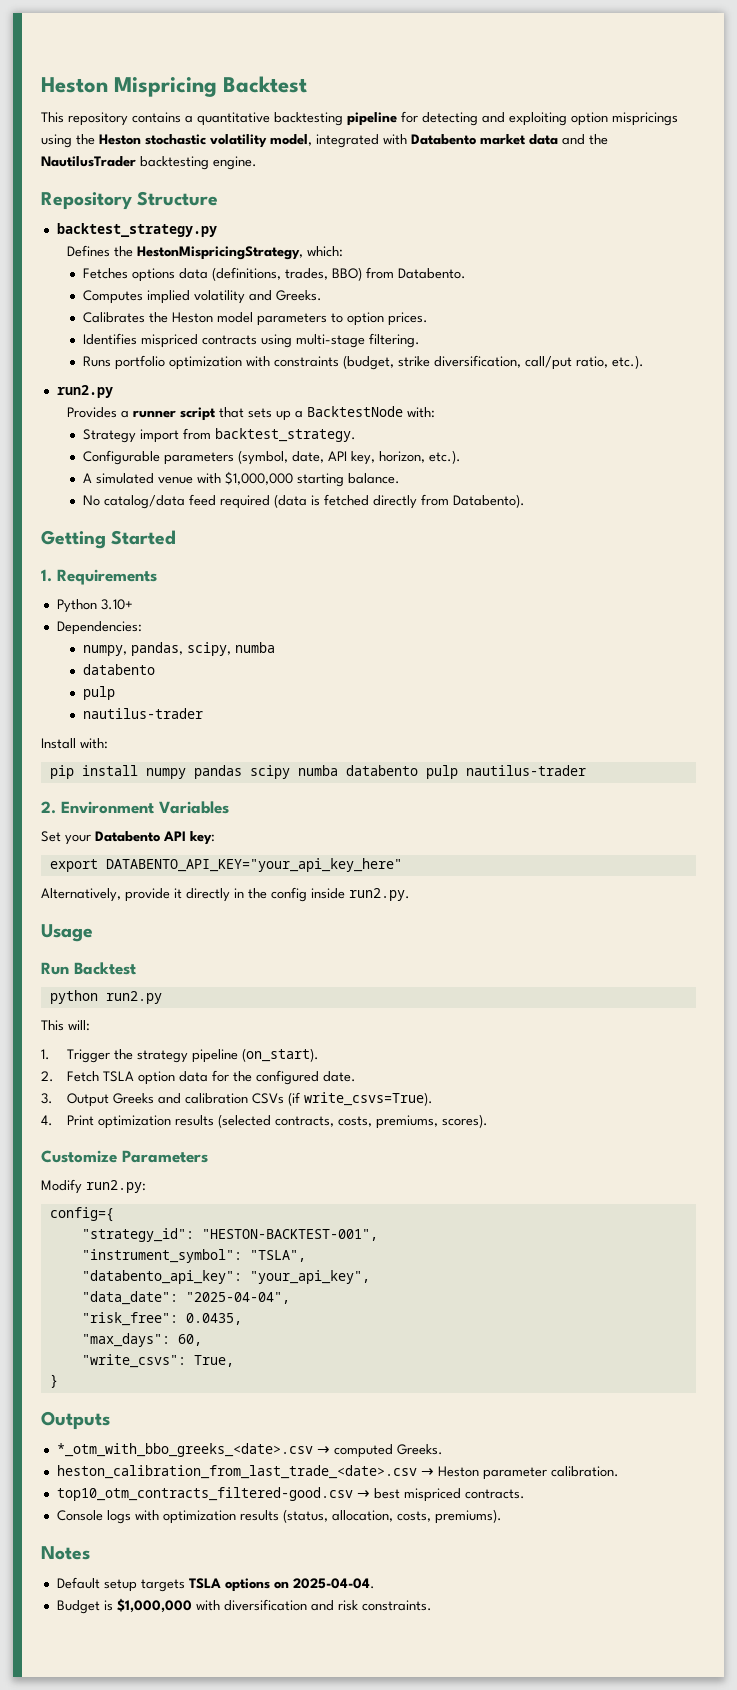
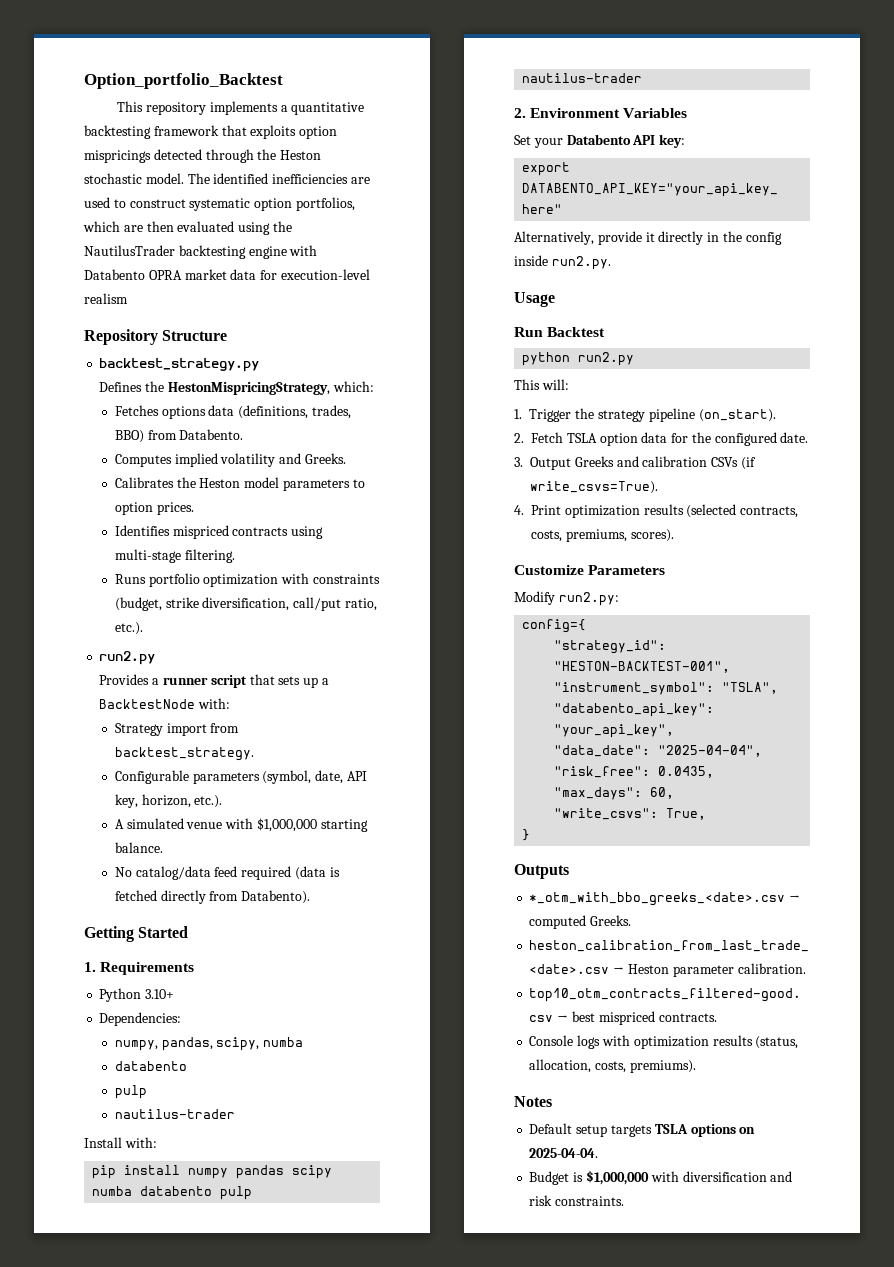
[41,76,308,97] Heston Mispricing Backtest -> [84,73,283,89] Option_portfolio_Backtest
[132,112,181,123] contains -> [209,101,278,115] implements
[347,111,678,126] [41,134,608,148] [41,156,257,170] pipeline for detecting and exploiting option mispricings using the Heston stochastic volatility model, integrated with Databento market data and the NautilusTrader backtesting engine. -> [153,125,338,139] [84,149,322,163] [84,173,370,184] [84,197,355,211] [83,221,292,235] [84,245,318,259] [84,269,370,280] [84,293,128,304] framework that exploits option mispricings detected through the Heston stochastic model. The identified inefficiencies are used to construct systematic option portfolios, which are then evaluated using the NautilusTrader backtesting engine with Databento OPRA market data for execution-level realism

